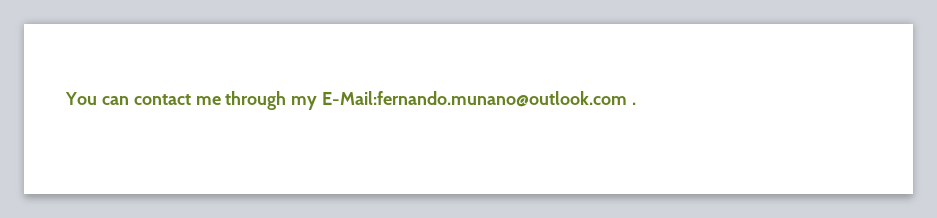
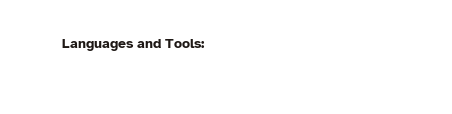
[65,91,637,110] You can contact me through my E-Mail:fernando.munano@outlook.com . -> [62,39,205,51] Languages and Tools:

